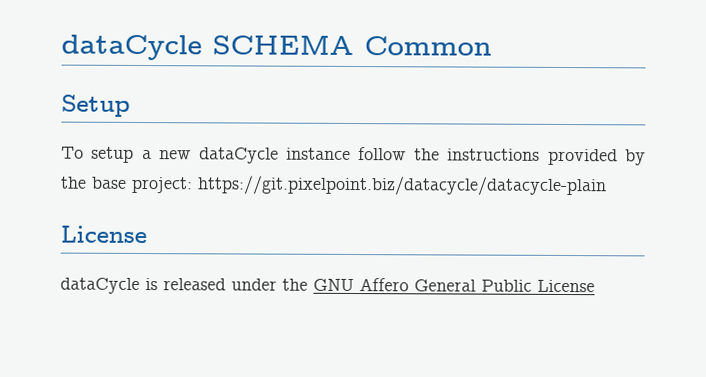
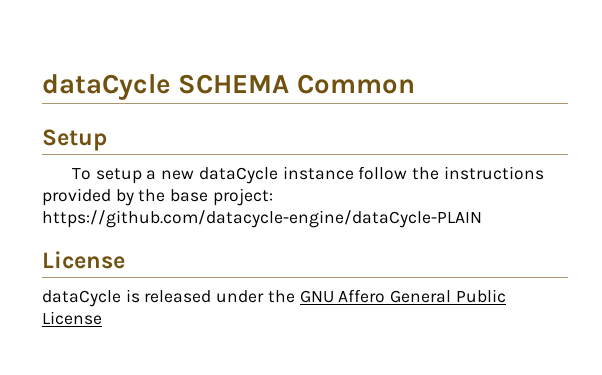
[197,175,607,197] https://git.pixelpoint.biz/datacycle/datacycle-plain -> [42,210,482,228] https://github.com/datacycle-engine/dataCycle-PLAIN

